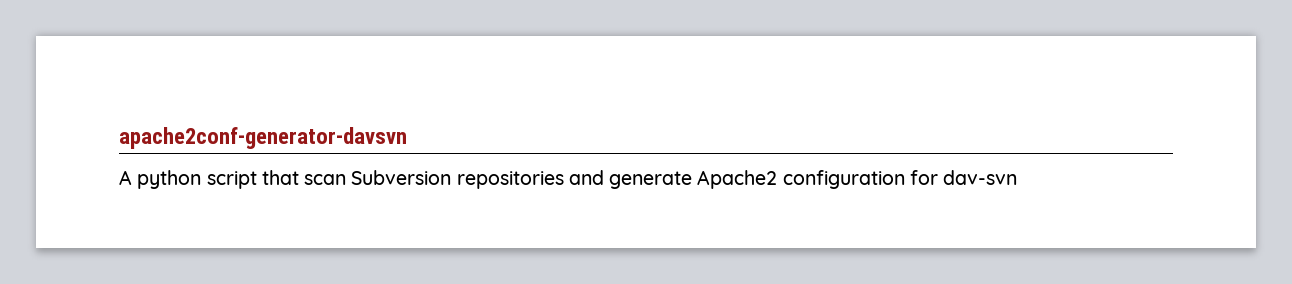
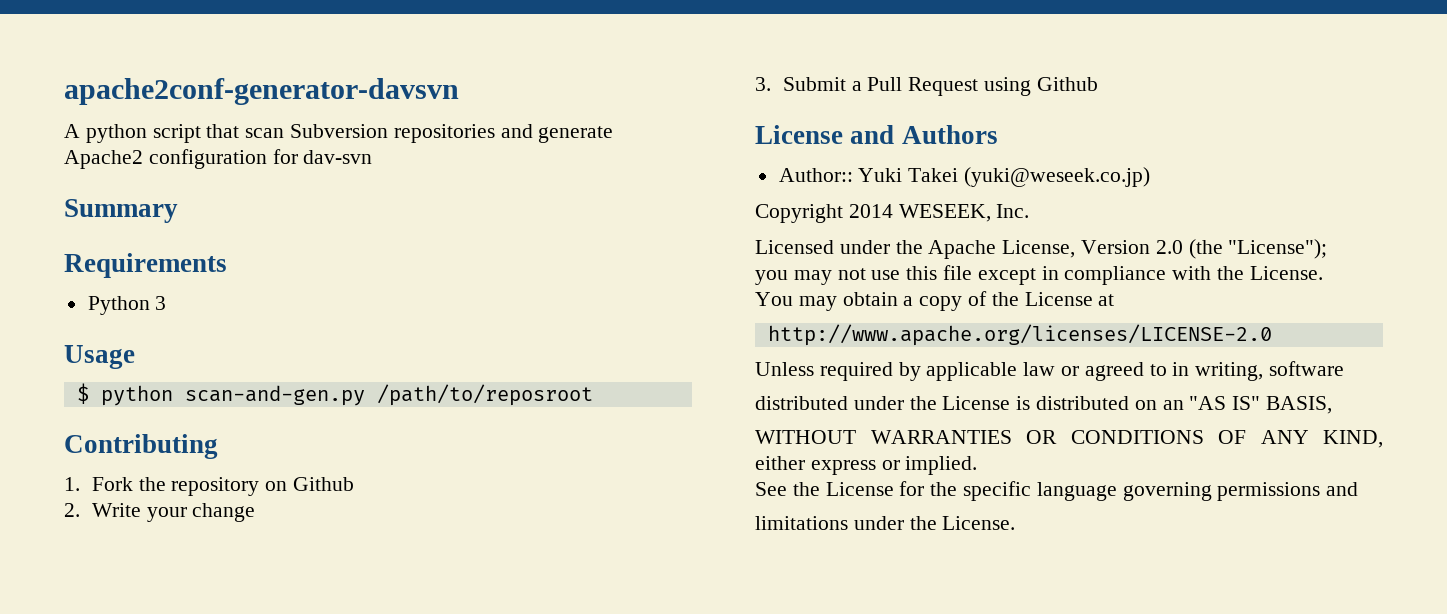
(1018, 177) none -> [64,199,178,223] [64,253,227,278] [87,296,167,315] [64,345,135,369] [76,383,593,406] [64,434,218,459] [64,477,354,496] [64,503,256,522] [755,77,1098,96] [755,125,998,144] [778,167,1151,187] [755,204,1030,223] [755,239,1328,259] [755,265,1323,285] [755,291,1115,311] [767,324,1272,346] [755,361,1345,381] [755,396,1333,414] [755,430,1383,448] [755,456,978,475] [755,481,1359,501] [755,516,1016,530] // Summary // Requirements // Python 3 // Usage // $ python scan-and-gen.py /path/to/reposroot // Contributing // 1. Fork the repository on Github // 2. Write your change // 3. Submit a Pull Request using Github // License and Authors // Author:: Yuki Takei (yuki@weseek.co.jp) // Copyright 2014 WESEEK, Inc. // Licensed under the Apache License, Version 2.0 (the "License"); // you may not use this file except in compliance with the License. // You may obtain a copy of the License at // http://www.apache.org/licenses/LICENSE-2.0 // Unless required by applicable law or agreed to in writing, software // distributed under the License is distributed on an "AS IS" BASIS, // WITHOUT WARRANTIES OR CONDITIONS OF ANY KIND, either express or implied. // See the License for the specific language governing permissions and // limitations under the License.

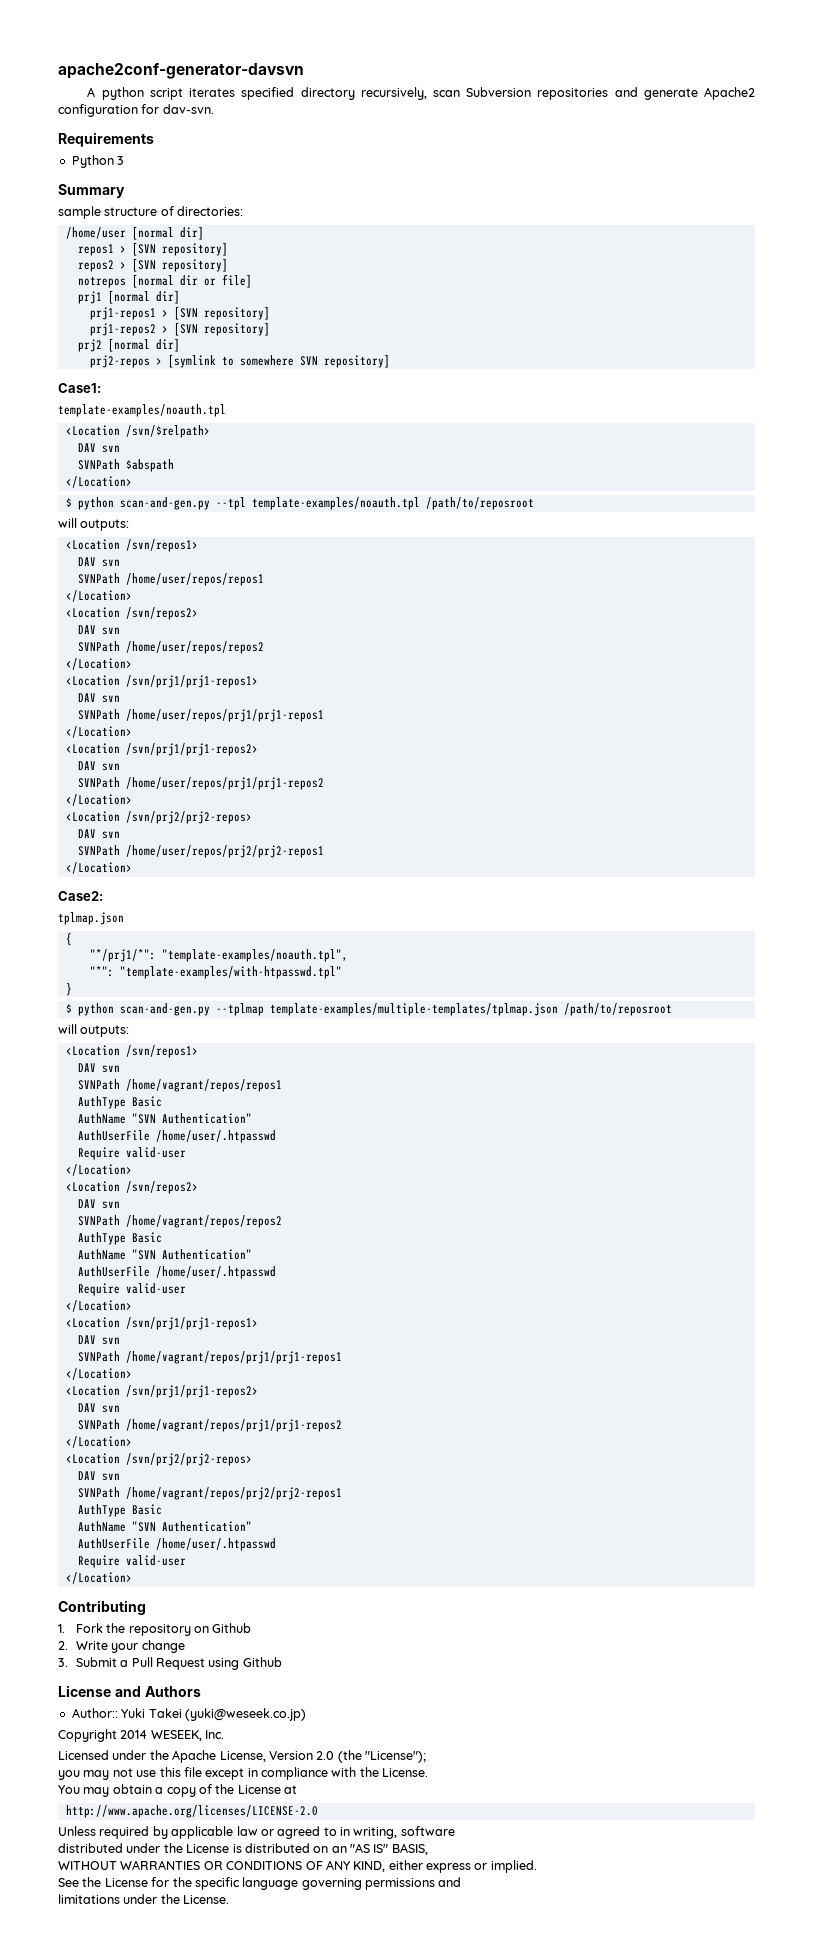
[206,124,240,138] that -> [189,87,427,100] iterates specified directory recursively,
[303,150,373,164] [64,199,178,223] dav-svn // Summary -> [162,104,214,114] dav-svn.
[64,345,135,369] [76,383,593,406] Usage // $ python scan-and-gen.py /path/to/reposroot -> [58,184,125,198] [58,206,244,219] [65,226,204,240] [77,242,228,256] [77,258,228,272] [77,274,252,288] [77,290,180,304] [89,306,270,320] [89,322,270,336] [77,338,180,352] [89,354,390,368] [58,383,101,393] [58,404,226,417] [65,425,210,438] [77,443,120,453] [77,459,174,472] [65,476,132,488] [65,497,534,510] [58,518,130,531] [65,539,198,552] [77,557,120,567] [77,573,264,586] [65,590,132,602] [65,607,198,620] [77,625,120,635] [77,641,264,654] [65,658,132,670] [65,675,258,688] [77,693,120,703] [77,709,324,722] [65,726,132,738] [65,743,258,756] [77,761,120,771] [77,777,324,790] [65,794,132,806] [65,811,252,824] [77,829,120,839] [77,845,324,858] [65,862,132,874] [58,891,103,901] [58,912,124,925] [65,932,72,946] [89,949,348,962] [89,966,342,979] [65,982,72,996] [65,1003,672,1016] [58,1024,130,1037] [65,1045,198,1058] [77,1063,120,1073] [77,1079,282,1092] [77,1096,162,1109] [77,1113,252,1124] [77,1130,276,1143] [77,1147,186,1160] [65,1164,132,1176] [65,1181,198,1194] [77,1199,120,1209] [77,1215,282,1228] [77,1232,162,1245] [77,1249,252,1260] [77,1266,276,1279] [77,1283,186,1296] [65,1300,132,1312] [65,1317,258,1330] [77,1335,120,1345] [77,1351,342,1364] [65,1368,132,1380] [65,1385,258,1398] [77,1403,120,1413] [77,1419,342,1432] [65,1436,132,1448] [65,1453,252,1466] [77,1471,120,1481] [77,1487,342,1500] [77,1504,162,1517] [77,1521,252,1532] [77,1538,276,1551] [77,1555,186,1568] [65,1572,132,1584] Summary // sample structure of directories: // /home/user [normal dir] // repos1 > [SVN repository] // repos2 > [SVN repository] // notrepos [normal dir or file] // prj1 [normal dir] // prj1-repos1 > [SVN repository] // prj1-repos2 > [SVN repository] // prj2 [normal dir] // prj2-repos > [symlink to somewhere SVN repository] // Case1: // template-examples/noauth.tpl // <Location /svn/$relpath> // DAV svn // SVNPath $abspath // </Location> // $ python scan-and-gen.py --tpl template-examples/noauth.tpl /path/to/reposroot // will outputs: // <Location /svn/repos1> // DAV svn // SVNPath /home/user/repos/repos1 // </Location> // <Location /svn/repos2> // DAV svn // SVNPath /home/user/repos/repos2 // </Location> // <Location /svn/prj1/prj1-repos1> // DAV svn // SVNPath /home/user/repos/prj1/prj1-repos1 // </Location> // <Location /svn/prj1/prj1-repos2> // DAV svn // SVNPath /home/user/repos/prj1/prj1-repos2 // </Location> // <Location /svn/prj2/prj2-repos> // DAV svn // SVNPath /home/user/repos/prj2/prj2-repos1 // </Location> // Case2: // tplmap.json // { // "*/prj1/*": "template-examples/noauth.tpl", // "*": "template-examples/with-htpasswd.tpl" // } // $ python scan-and-gen.py --tplmap template-examples/multiple-templates/tplmap.json /path/to/reposroot // will outputs: // <Location /svn/repos1> // DAV svn // SVNPath /home/vagrant/repos/repos1 // AuthType Basic // AuthName "SVN Authentication" // AuthUserFile /home/user/.htpasswd // Require valid-user // </Location> // <Location /svn/repos2> // DAV svn // SVNPath /home/vagrant/repos/repos2 // AuthType Basic // AuthName "SVN Authentication" // AuthUserFile /home/user/.htpasswd // Require valid-user // </Location> // <Location /svn/prj1/prj1-repos1> // DAV svn // SVNPath /home/vagrant/repos/prj1/prj1-repos1 // </Location> // <Location /svn/prj1/prj1-repos2> // DAV svn // SVNPath /home/vagrant/repos/prj1/prj1-repos2 // </Location> // <Location /svn/prj2/prj2-repos> // DAV svn // SVNPath /home/vagrant/repos/prj2/prj2-repos1 // AuthType Basic // AuthName "SVN Authentication" // AuthUserFile /home/user/.htpasswd // Require valid-user // </Location>

